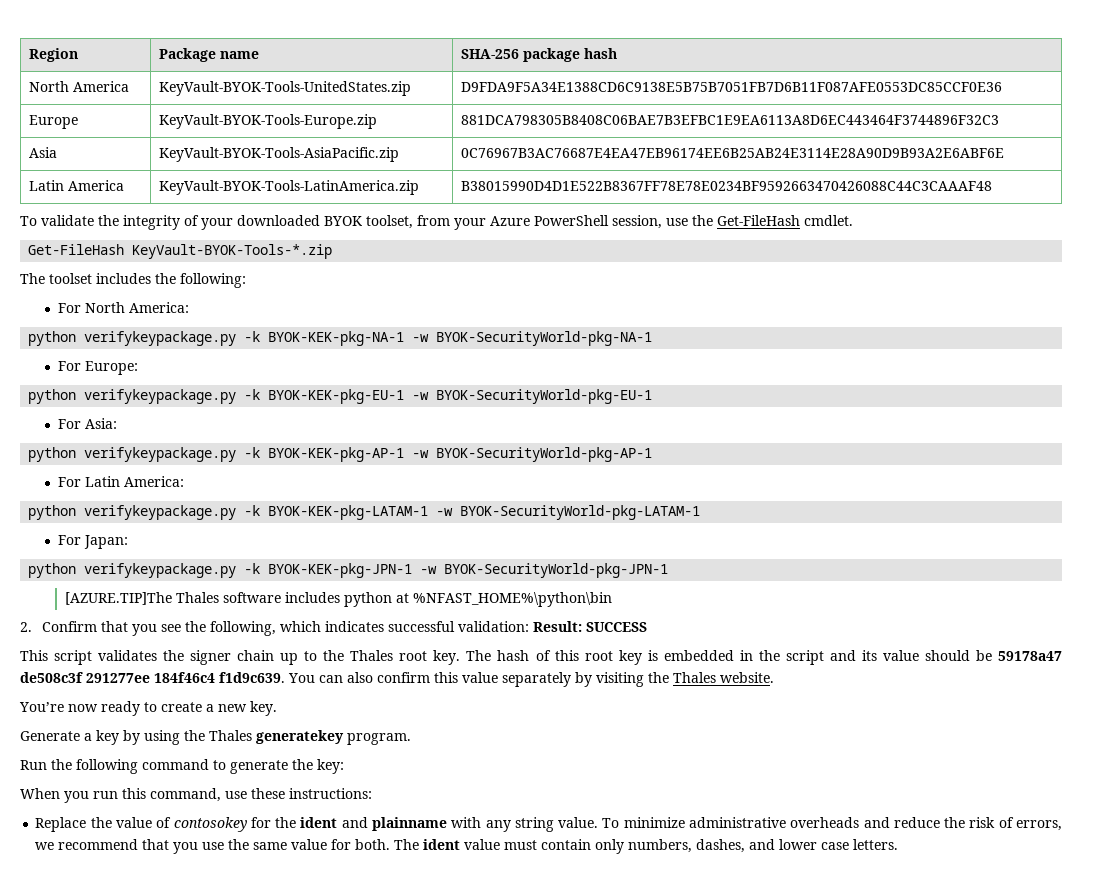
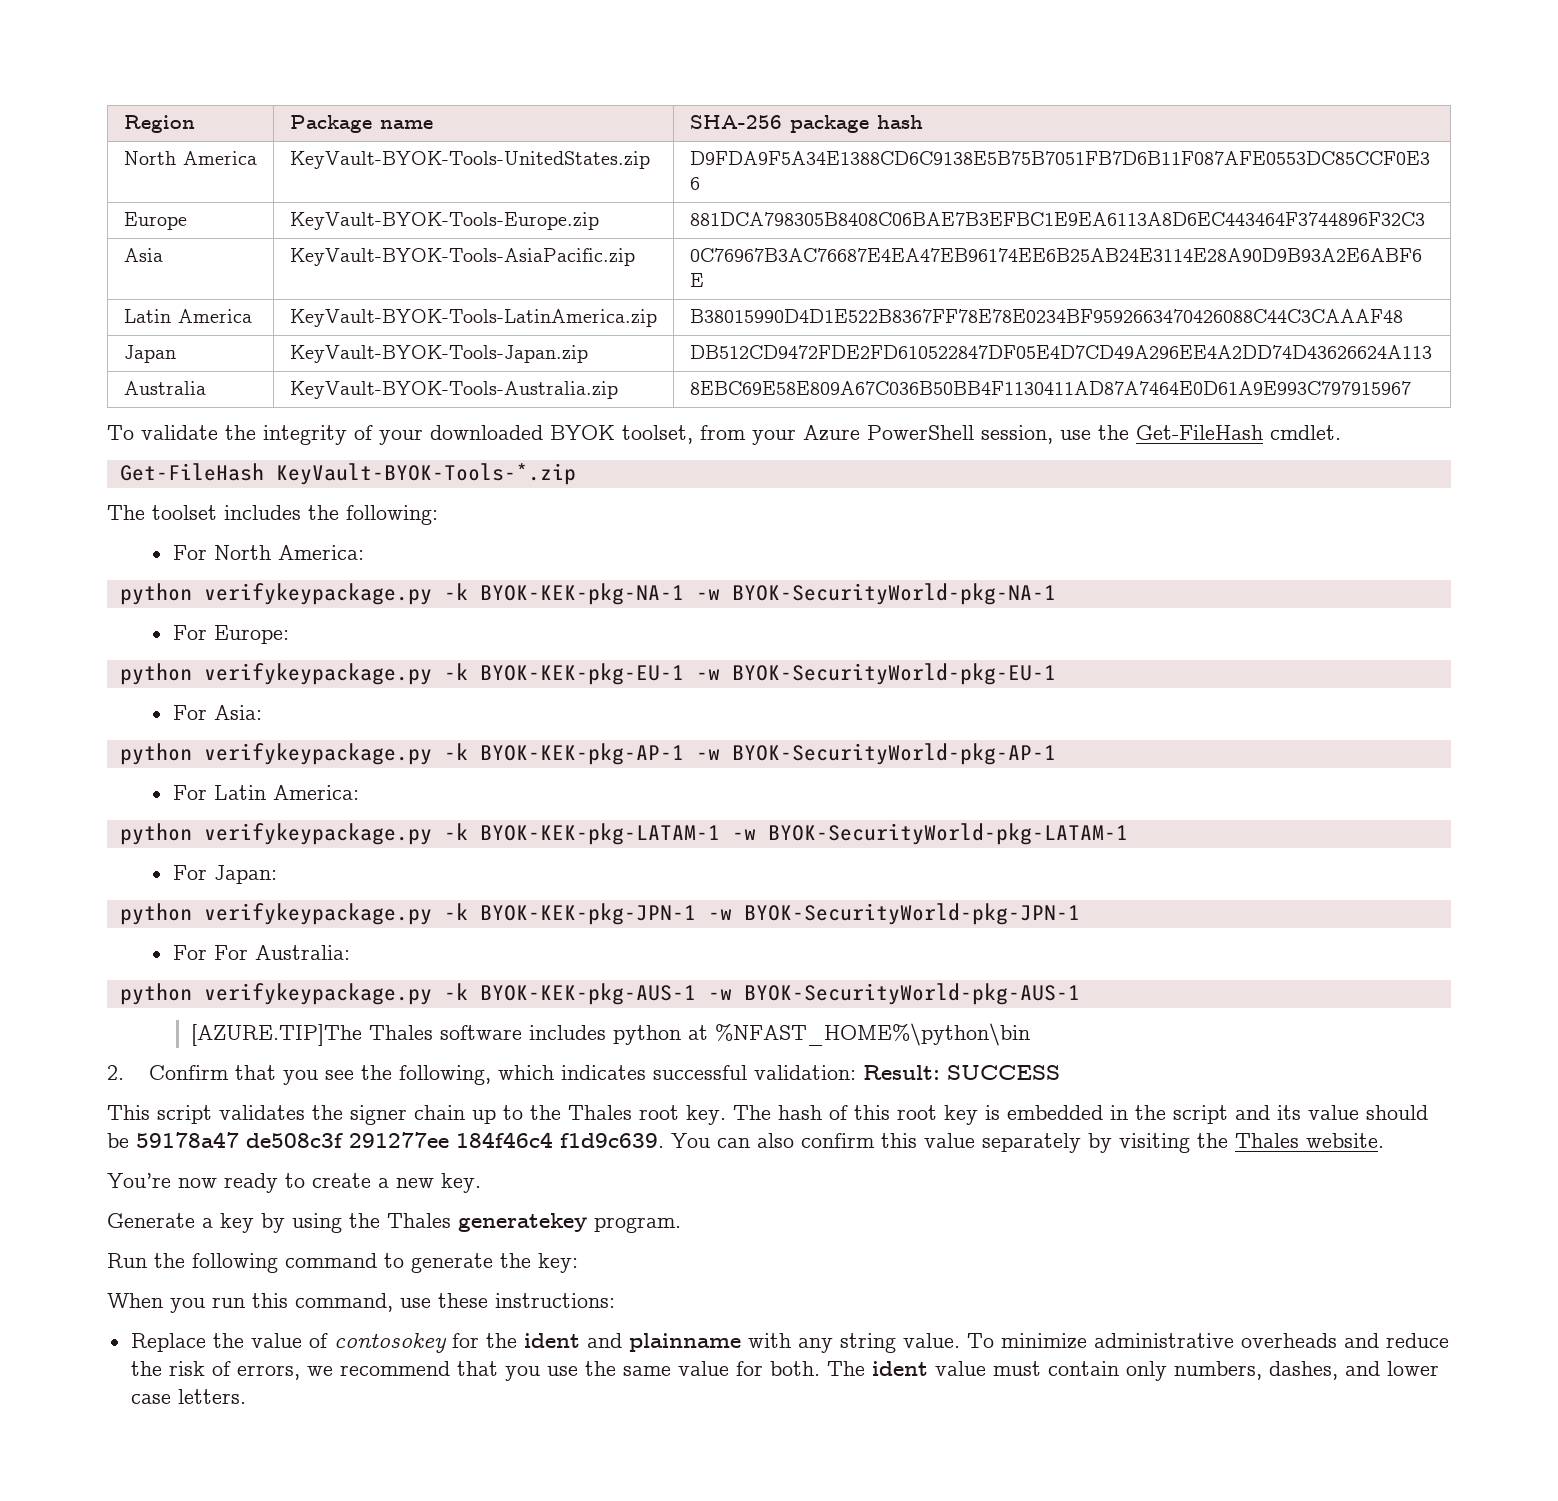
(993, 186) none -> [123,345,176,363] [289,345,588,363] [689,345,1432,359] [123,381,206,395] [289,381,618,399] [689,381,1411,395] // Japan | KeyVault-BYOK-Tools-Japan.zip | DB512CD9472FDE2FD610522847DF05E4D7CD49A296EE4A2DD74D43626624A113 // Australia | KeyVault-BYOK-Tools-Australia.zip | 8EBC69E58E809A67C036B50BB4F1130411AD87A7464E0D61A9E993C797915967
(669, 570) none -> [172,945,350,960] [119,983,1080,1005] // For For Australia: // python verifykeypackage.py -k BYOK-KEK-pkg-AUS-1 -w BYOK-SecurityWorld-pkg-AUS-1

